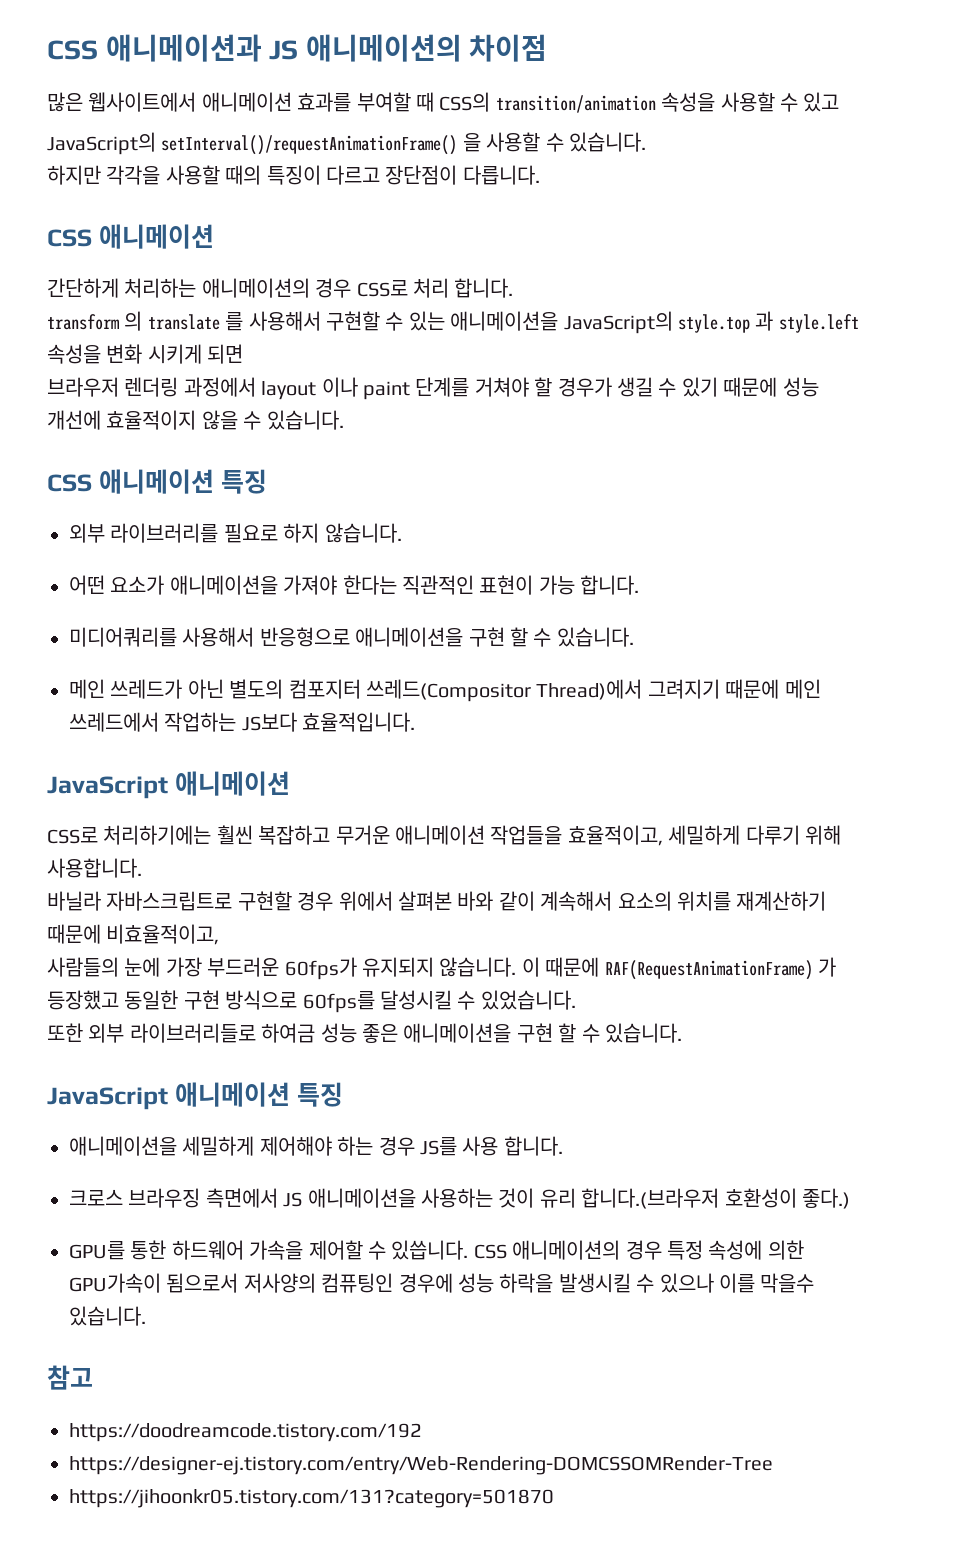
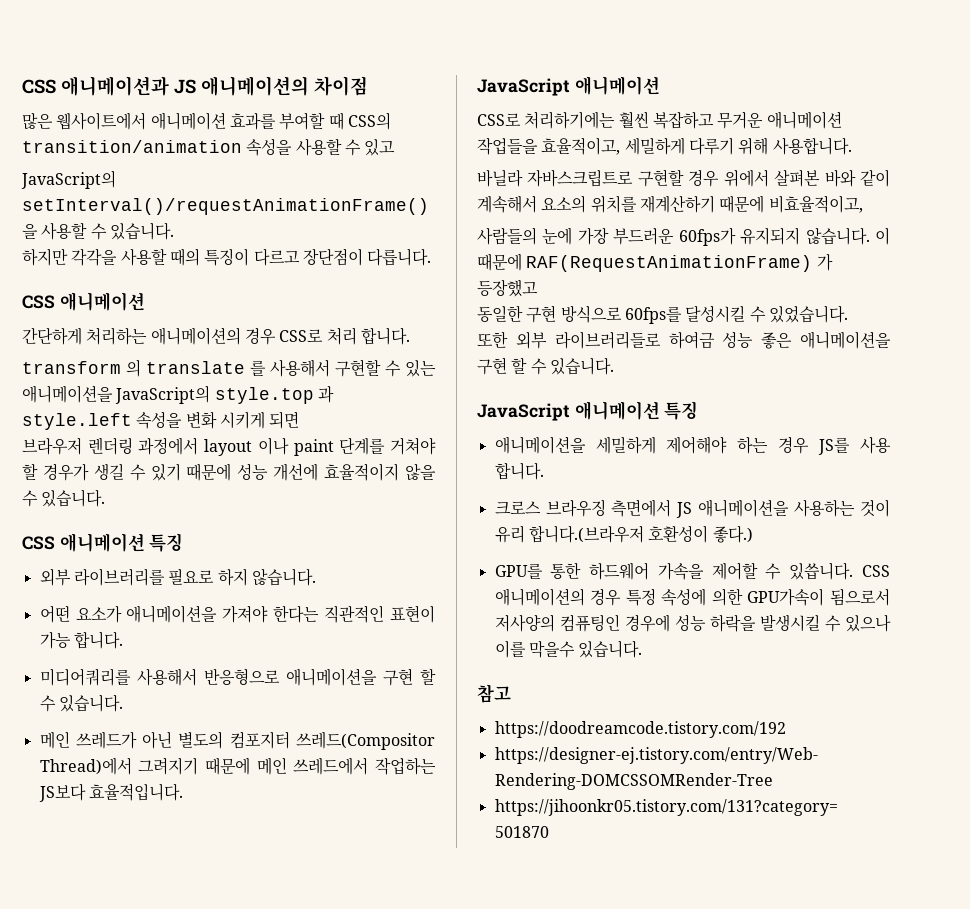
(119, 1000) none -> (538, 288) //

